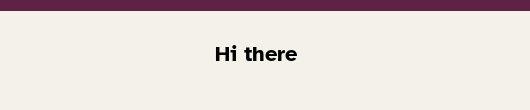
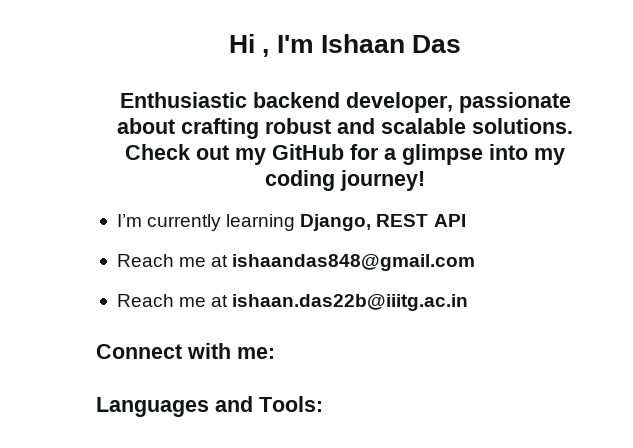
[243,47,298,61] there -> [262,34,461,57] [119,92,571,113] [117,118,573,139] [125,144,565,165] [265,170,425,191] [116,214,466,231] [116,254,476,271] [116,294,469,311] [96,343,275,359] [96,396,323,417] , I'm Ishaan Das // Enthusiastic backend developer, passionate about crafting robust and scalable solutions. Check out my GitHub for a glimpse into my coding journey! // I’m currently learning Django, REST API // Reach me at ishaandas848@gmail.com // Reach me at ishaan.das22b@iiitg.ac.in // Connect with me: // Languages and Tools:

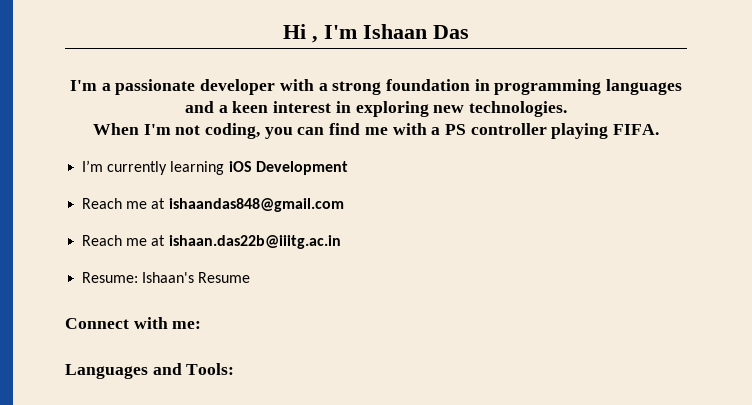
[119,92,571,113] [117,118,573,139] [125,144,565,165] [265,170,425,191] Enthusiastic backend developer, passionate about crafting robust and scalable solutions. Check out my GitHub for a glimpse into my coding journey! -> [69,79,683,95] [184,101,568,117] [92,123,660,139] I'm a passionate developer with a strong foundation in programming languages and a keen interest in exploring new technologies. // When I'm not coding, you can find me with a PS controller playing FIFA.
[300,214,466,231] Django, REST API -> [228,161,348,175] iOS Development
(469, 302) none -> [82,272,251,283] // Resume: Ishaan's Resume

